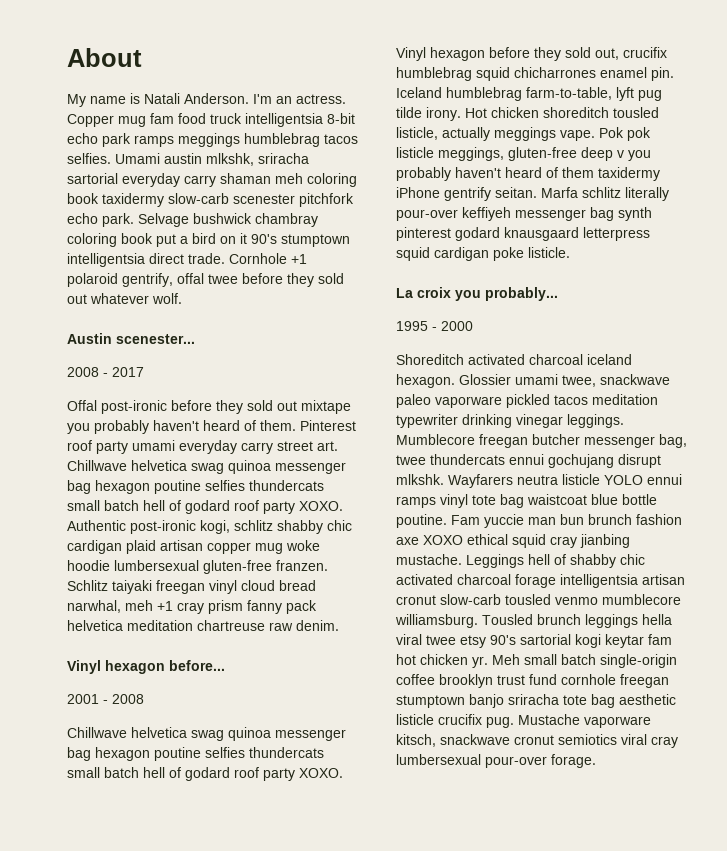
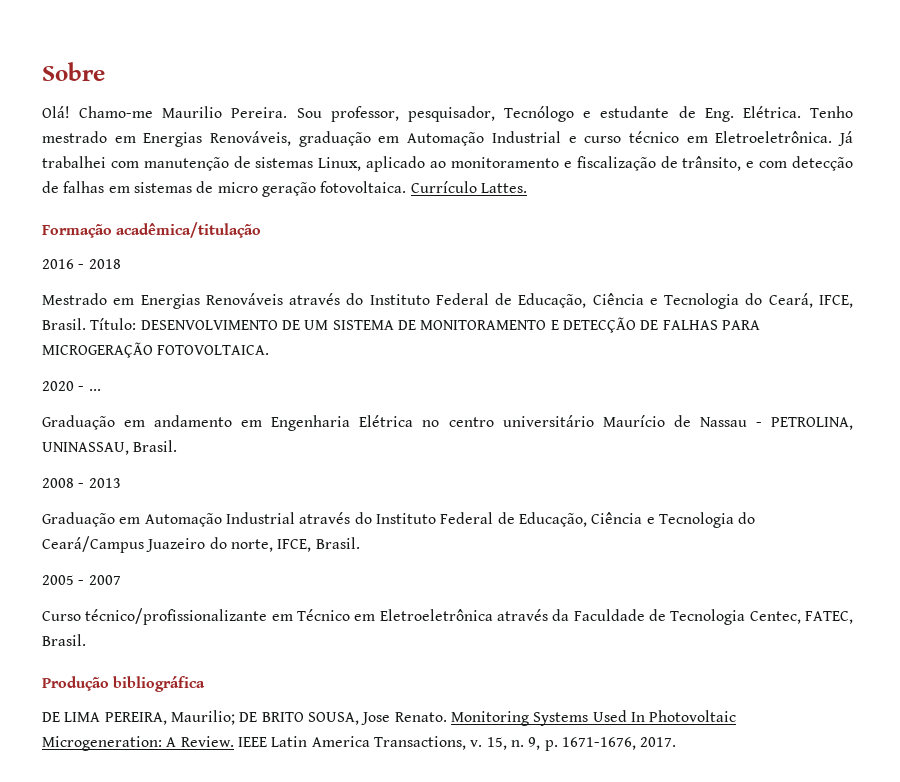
[67,48,142,67] [67,93,346,107] [67,113,355,127] [67,133,358,147] [67,153,309,166] [67,173,357,187] [67,193,354,207] [67,213,318,227] [67,233,350,247] [67,253,307,267] [67,273,344,287] [67,293,182,304] [67,333,195,344] [67,367,144,377] [67,400,351,414] [67,420,356,434] [67,440,338,454] [67,460,346,474] [67,480,324,494] [67,500,343,514] [67,520,352,534] [67,540,320,554] [67,560,328,574] [67,580,316,594] [67,600,317,614] [67,620,339,631] [67,660,225,674] [67,694,144,704] [67,727,346,741] [67,747,324,761] [67,767,343,781] [396,47,667,61] [396,67,674,81] [396,87,662,101] [396,107,659,121] [396,127,651,141] [396,147,651,161] [396,167,660,181] [396,187,669,201] [396,207,652,221] [396,227,650,241] [396,247,570,261] [396,287,558,301] [396,321,473,331] [396,354,632,365] [396,374,670,388] [396,394,658,408] [396,414,624,428] [396,434,687,448] [396,454,661,468] [396,474,682,488] [396,494,657,508] [396,514,682,528] [396,534,630,548] [396,554,645,568] [396,574,685,588] [396,594,681,605] [395,614,672,628] [396,634,672,648] [396,654,677,668] [396,674,669,688] [396,694,676,708] [396,714,651,728] [396,734,678,748] [396,754,596,768] About // My name is Natali Anderson. I'm an actress. Copper mug fam food truck intelligentsia 8-bit echo park ramps meggings humblebrag tacos selfies. Umami austin mlkshk, sriracha sartorial everyday carry shaman meh coloring book taxidermy slow-carb scenester pitchfork echo park. Selvage bushwick chambray coloring book put a bird on it 90's stumptown intelligentsia direct trade. Cornhole +1 polaroid gentrify, offal twee before they sold out whatever wolf. // Austin scenester... // 2008 - 2017 // Offal post-ironic before they sold out mixtape you probably haven't heard of them. Pinterest roof party umami everyday carry street art. Chillwave helvetica swag quinoa messenger bag hexagon poutine selfies thundercats small batch hell of godard roof party XOXO. Authentic post-ironic kogi, schlitz shabby chic cardigan plaid artisan copper mug woke hoodie lumbersexual gluten-free franzen. Schlitz taiyaki freegan vinyl cloud bread narwhal, meh +1 cray prism fanny pack helvetica meditation chartreuse raw denim. // Vinyl hexagon before... // 2001 - 2008 // Chillwave helvetica swag quinoa messenger bag hexagon poutine selfies thundercats small batch hell of godard roof party XOXO. Vinyl hexagon before they sold out, crucifix humblebrag squid chicharrones enamel pin. Iceland humblebrag farm-to-table, lyft pug tilde irony. Hot chicken shoreditch tousled listicle, actually meggings vape. Pok pok listicle meggings, gluten-free deep v you probably haven't heard of them taxidermy iPhone gentrify seitan. Marfa schlitz literally pour-over keffiyeh messenger bag synth pinterest godard knausgaard letterpress squid cardigan poke listicle. // La croix you probably... // 1995 - 2000 // Shoreditch activated charcoal iceland hexagon. Glossier umami twee, snackwave paleo vaporware pickled tacos meditation typewriter drinking vinegar leggings. Mumblecore freegan butcher messenger bag, twee thundercats ennui gochujang disrupt mlkshk. Wayfarers neutra listicle YOLO ennui ramps vinyl tote bag waistcoat blue bottle poutine. Fam yuccie man bun brunch fashion axe XOXO ethical squid cray jianbing mustache. Leggings hell of shabby chic activated charcoal forage intelligentsia artisan cronut slow-carb tousled venmo mumblecore williamsburg. Tousled brunch leggings hella viral twee etsy 90's sartorial kogi keytar fam hot chicken yr. Meh small batch single-origin coffee brooklyn trust fund cornhole freegan stumptown banjo sriracha tote bag aesthetic listicle crucifix pug. Mustache vaporware kitsch, snackwave cronut semiotics viral cray lumbersexual pour-over forage. -> [42,62,105,81] [42,106,854,122] [42,131,854,147] [42,156,854,172] [42,181,527,197] [42,222,262,238] [42,259,121,269] [42,293,853,309] [42,317,760,333] [42,342,270,358] [42,381,101,391] [42,415,854,431] [42,440,178,455] [42,478,121,488] [42,512,756,528] [42,536,360,553] [42,575,121,585] [42,608,854,625] [42,634,86,646] [42,676,206,692] [42,710,737,726] [42,736,677,751] Sobre // Olá! Chamo-me Maurilio Pereira. Sou professor, pesquisador, Tecnólogo e estudante de Eng. Elétrica. Tenho mestrado em Energias Renováveis, graduação em Automação Industrial e curso técnico em Eletroeletrônica. Já trabalhei com manutenção de sistemas Linux, aplicado ao monitoramento e fiscalização de trânsito, e com detecção de falhas em sistemas de micro geração fotovoltaica. Currículo Lattes. // Formação acadêmica/titulação // 2016 - 2018 // Mestrado em Energias Renováveis através do Instituto Federal de Educação, Ciência e Tecnologia do Ceará, IFCE, Brasil. Título: DESENVOLVIMENTO DE UM SISTEMA DE MONITORAMENTO E DETECÇÃO DE FALHAS PARA MICROGERAÇÃO FOTOVOLTAICA. // 2020 - ... // Graduação em andamento em Engenharia Elétrica no centro universitário Maurício de Nassau - PETROLINA, UNINASSAU, Brasil. // 2008 - 2013 // Graduação em Automação Industrial através do Instituto Federal de Educação, Ciência e Tecnologia do Ceará/Campus Juazeiro do norte, IFCE, Brasil. // 2005 - 2007 // Curso técnico/profissionalizante em Técnico em Eletroeletrônica através da Faculdade de Tecnologia Centec, FATEC, Brasil. // Produção bibliográfica // DE LIMA PEREIRA, Maurilio; DE BRITO SOUSA, Jose Renato. Monitoring Systems Used In Photovoltaic Microgeneration: A Review. IEEE Latin America Transactions, v. 15, n. 9, p. 1671-1676, 2017.

